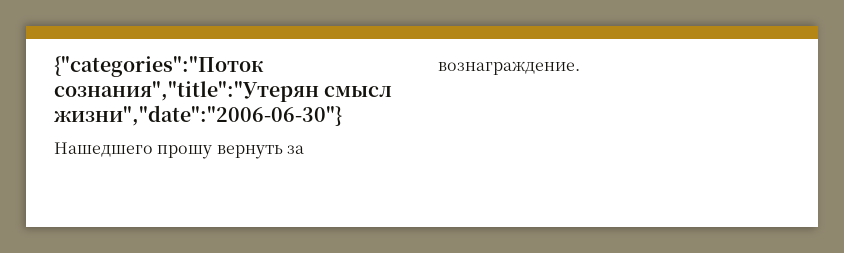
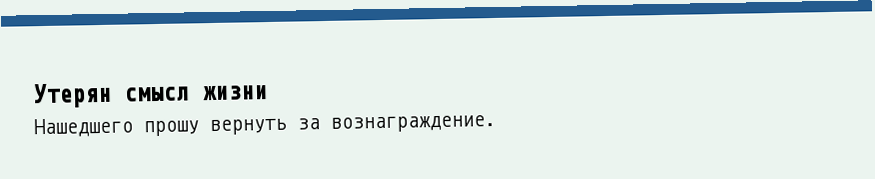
[54,56,264,77] [54,81,393,102] [54,105,342,126] {"categories":"Поток сознания","title":"Утерян смысл жизни","date":"2006-06-30"} -> [32,82,268,109] Утерян смысл жизни

